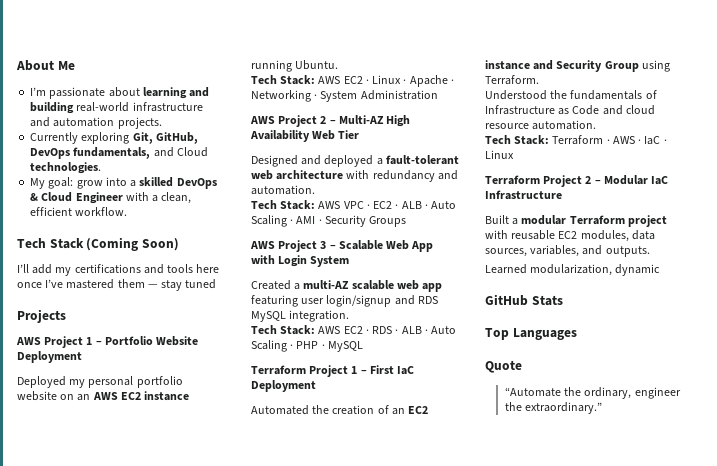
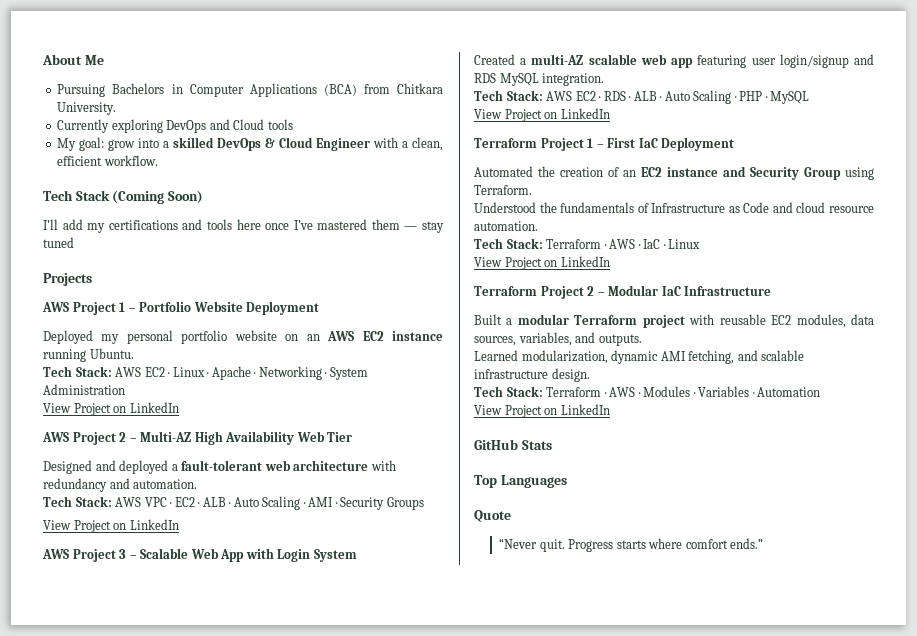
[30,87,210,99] [30,102,203,114] [30,117,162,129] [30,132,198,144] [30,147,151,159] I’m passionate about learning and building real-world infrastructure and automation projects. // Currently exploring Git, GitHub, DevOps fundamentals, -> [57,83,444,97] [57,102,117,115] [57,119,207,133] Pursuing Bachelors in Computer Applications (BCA) from Chitkara University. // Currently exploring DevOps
[30,162,102,174] technologies. -> [267,119,293,130] tools
(438, 95) none -> [43,402,179,416] // View Project on LinkedIn
(407, 221) none -> [43,519,179,533] // View Project on LinkedIn
(363, 346) none -> [474,108,610,122] // View Project on LinkedIn
(514, 154) none -> [474,256,610,270] // View Project on LinkedIn
(661, 270) none -> [660,350,805,364] [474,368,590,382] [474,386,821,397] [474,404,610,418] AMI fetching, and scalable infrastructure design. // Tech Stack: Terraform · AWS · Modules · Variables · Automation // View Project on LinkedIn
[504,387,681,399] [504,402,603,414] “Automate the ordinary, engineer the extraordinary.” -> [499,538,764,552] “Never quit. Progress starts where comfort ends.”

